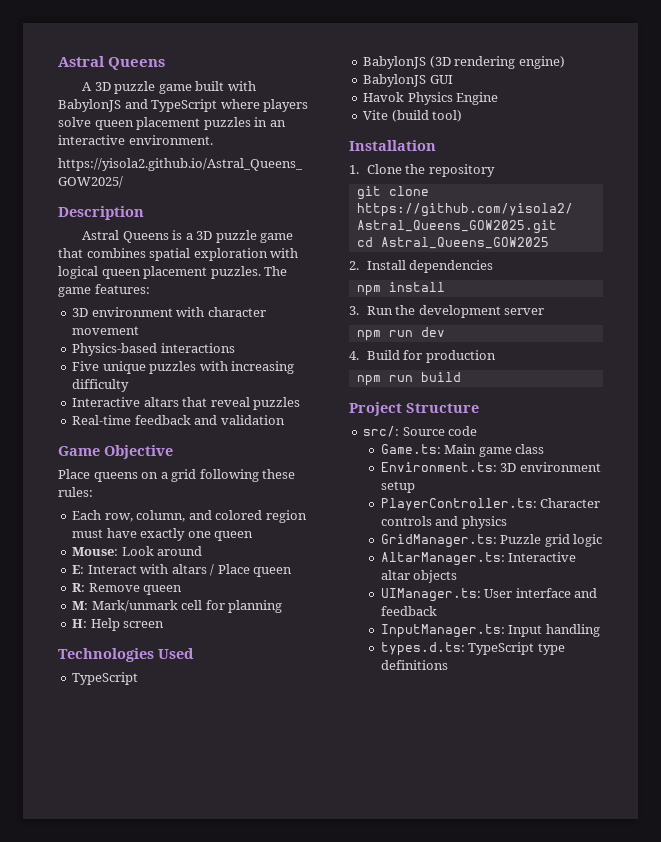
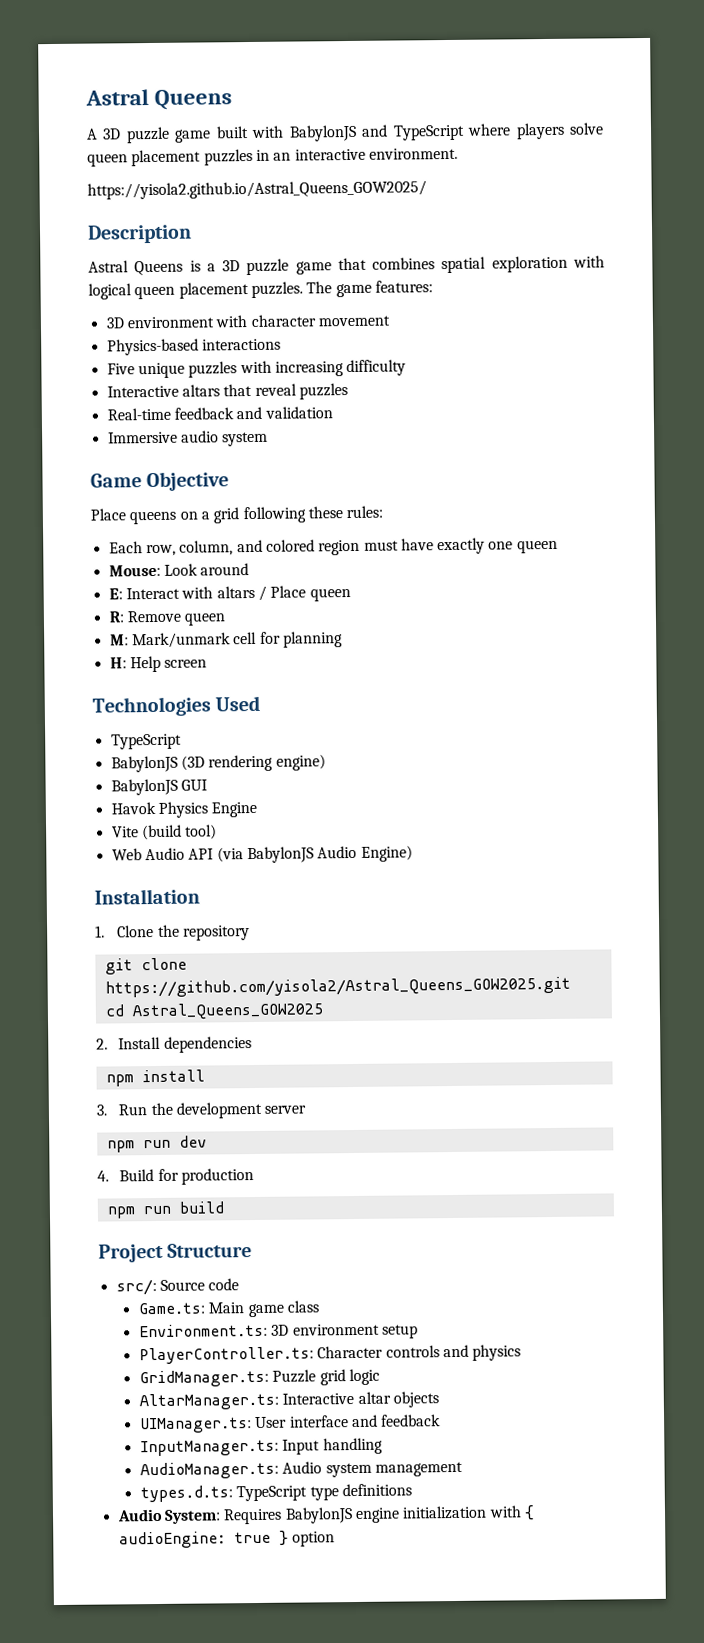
(285, 420) none -> [107,430,269,447] // Immersive audio system
(463, 116) none -> [111,845,413,864] // Web Audio API (via BabylonJS Audio Engine)
(600, 630) none -> [139,1461,463,1480] // AudioManager.ts: Audio system management
(448, 665) none -> [116,1505,535,1525] [118,1530,335,1549] // Audio System: Requires BabylonJS engine initialization with { audioEngine: true } option

